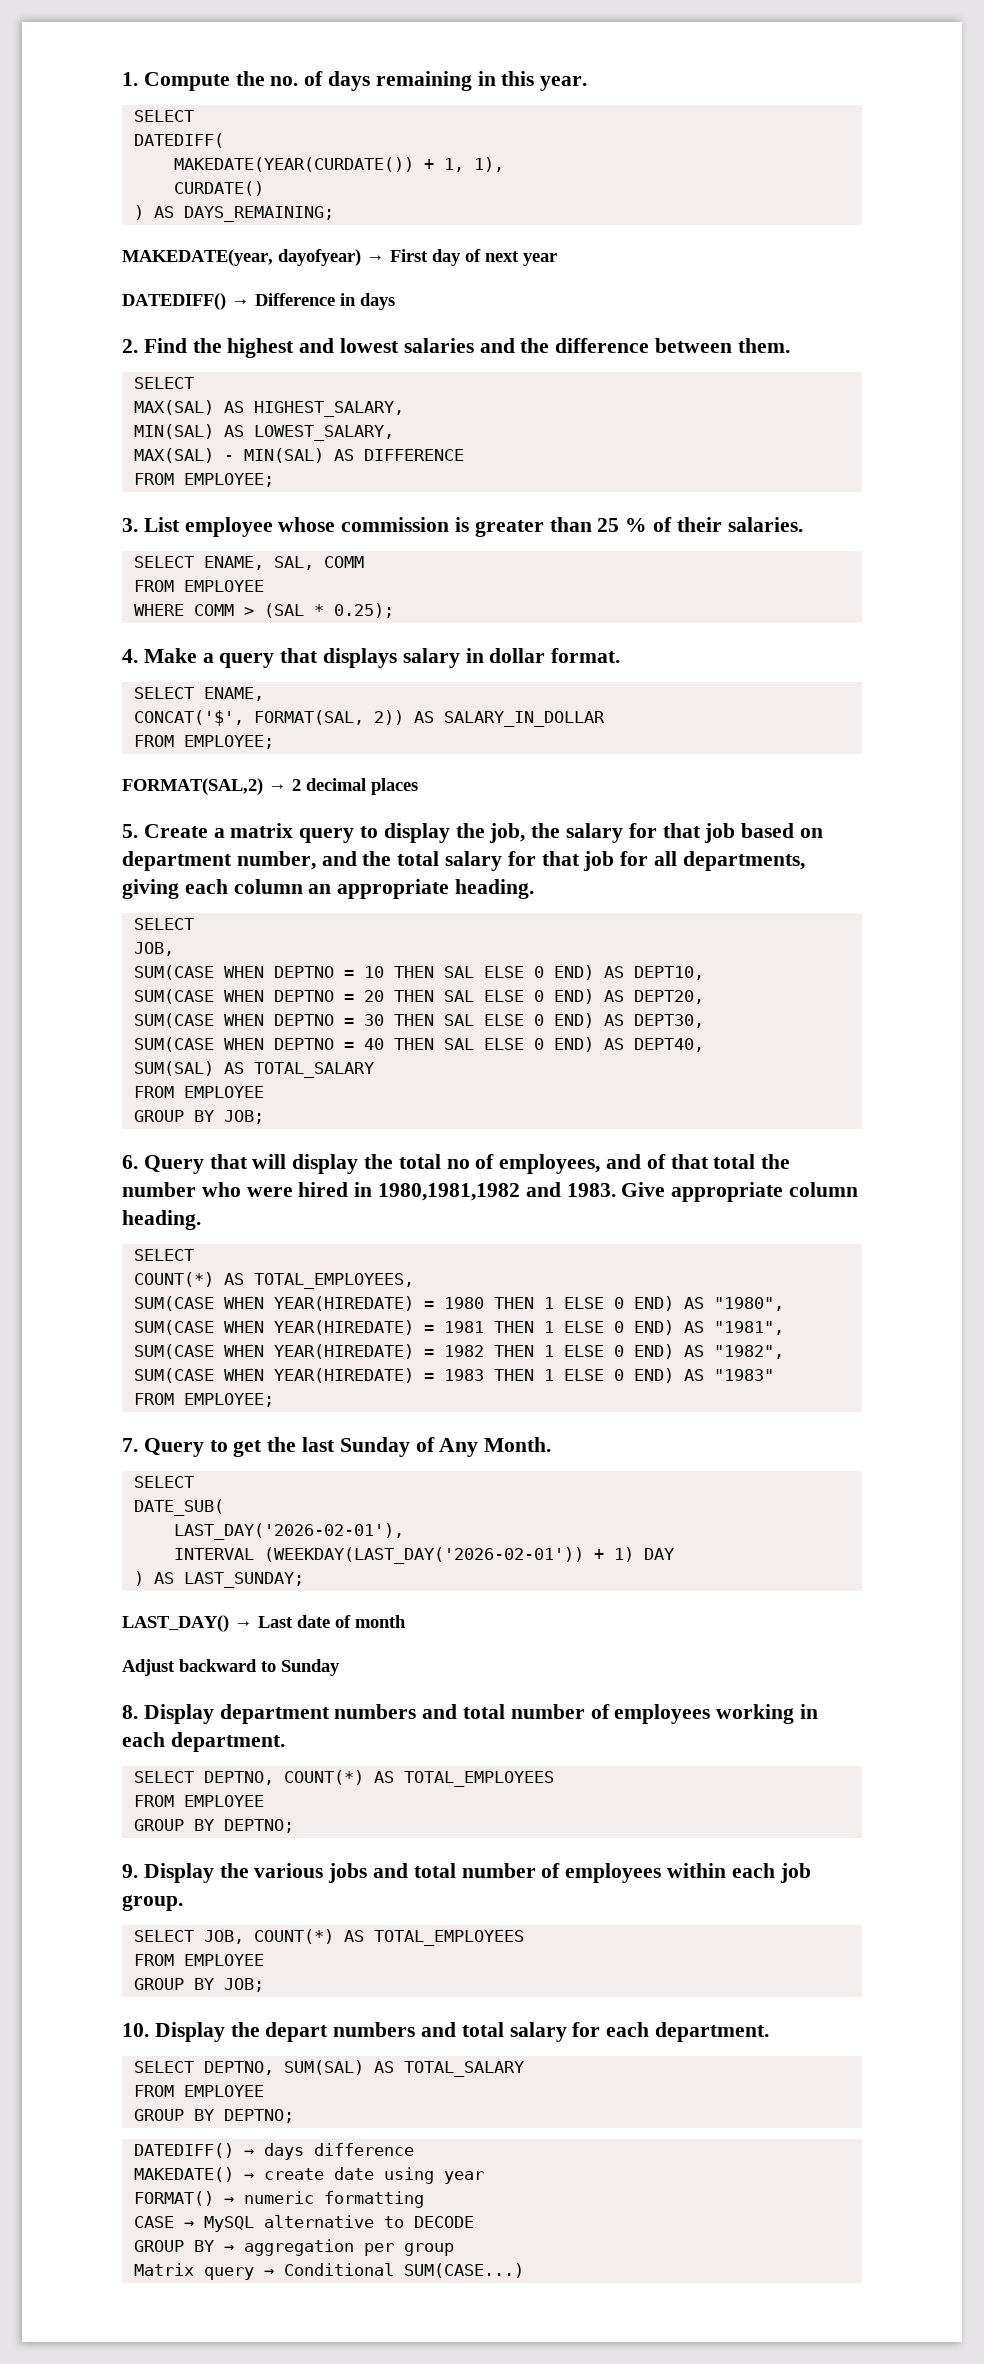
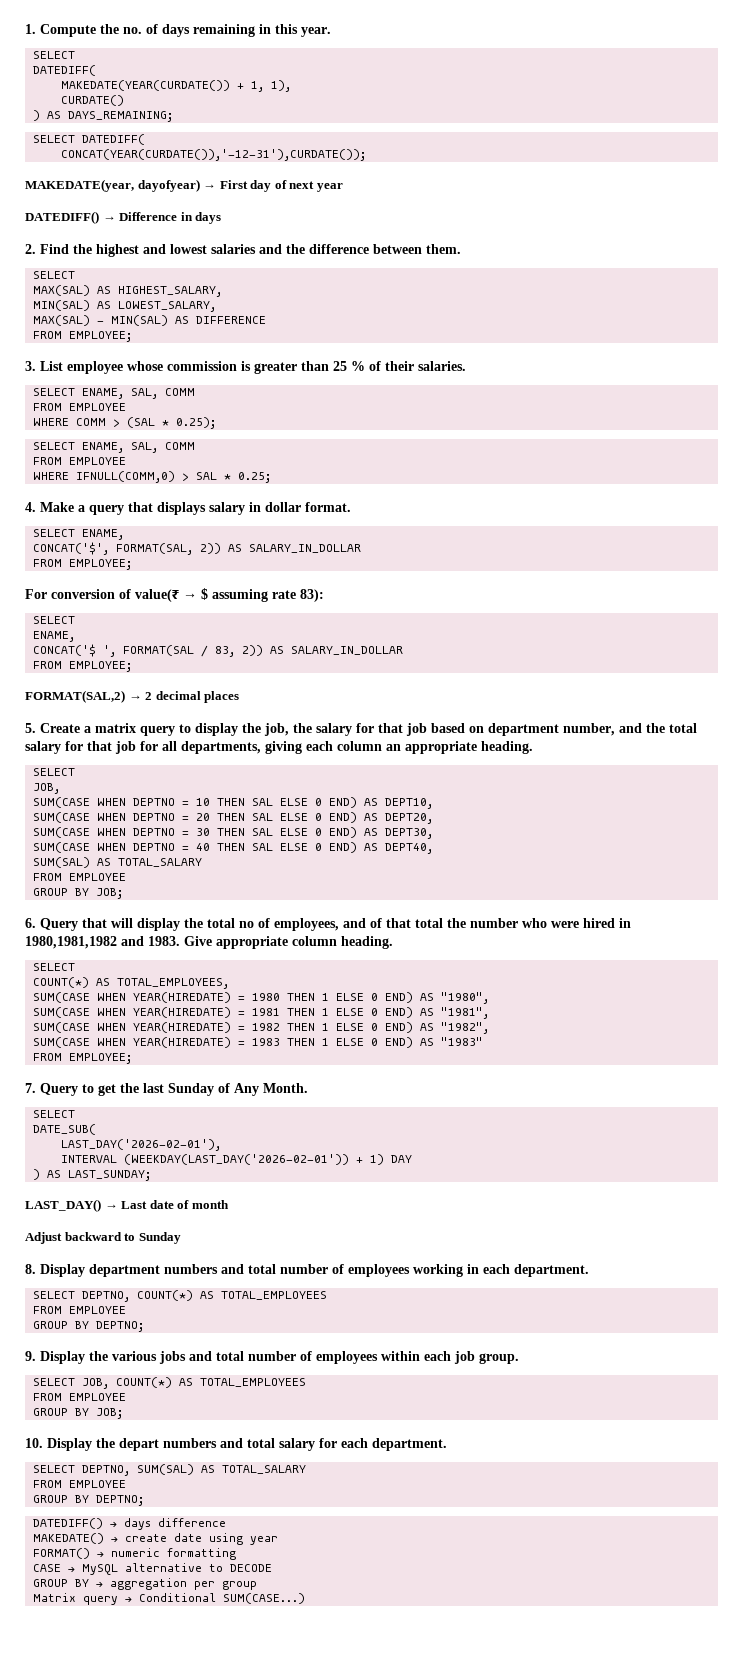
(334, 214) none -> [32,134,145,145] [60,149,366,161] // SELECT DATEDIFF( // CONCAT(YEAR(CURDATE()),'-12-31'),CURDATE());
(394, 610) none -> [32,442,195,453] [32,457,126,465] [32,471,271,483] // SELECT ENAME, SAL, COMM // FROM EMPLOYEE // WHERE IFNULL(COMM,0) > SAL * 0.25;
(274, 742) none -> [25,588,324,602] [32,616,75,624] [32,631,75,642] [32,644,403,657] [32,661,132,672] // For conversion of value(₹ → $ assuming rate 83): // SELECT // ENAME, // CONCAT('$ ', FORMAT(SAL / 83, 2)) AS SALARY_IN_DOLLAR // FROM EMPLOYEE;

